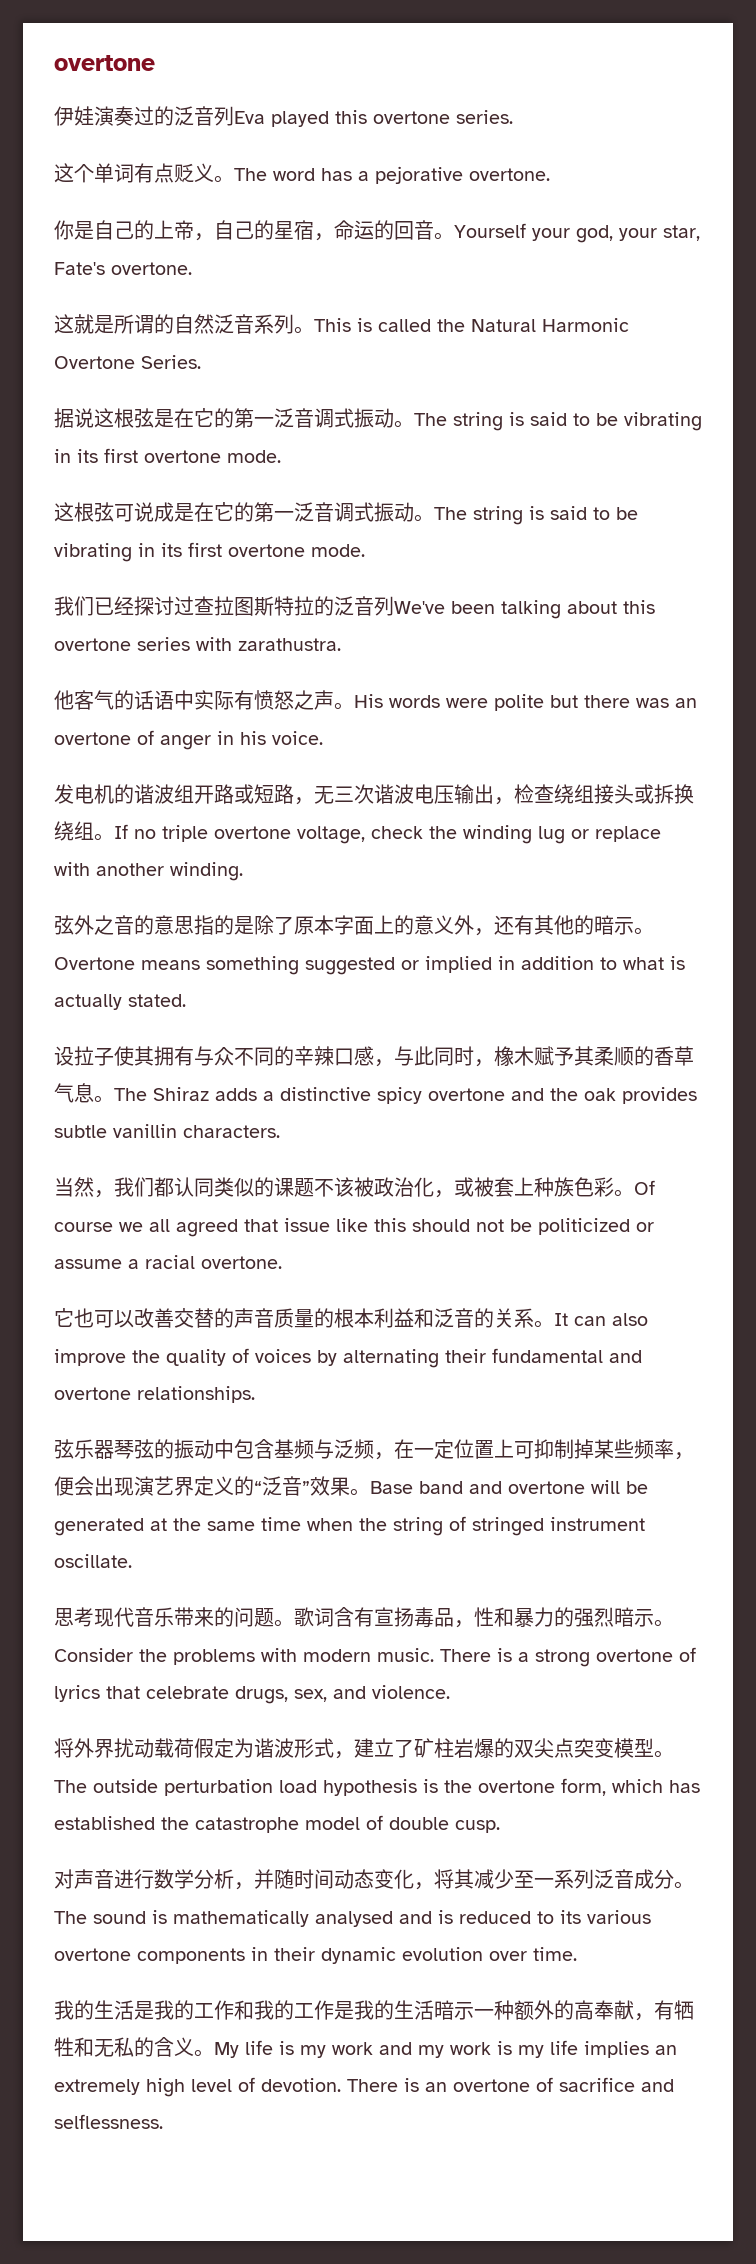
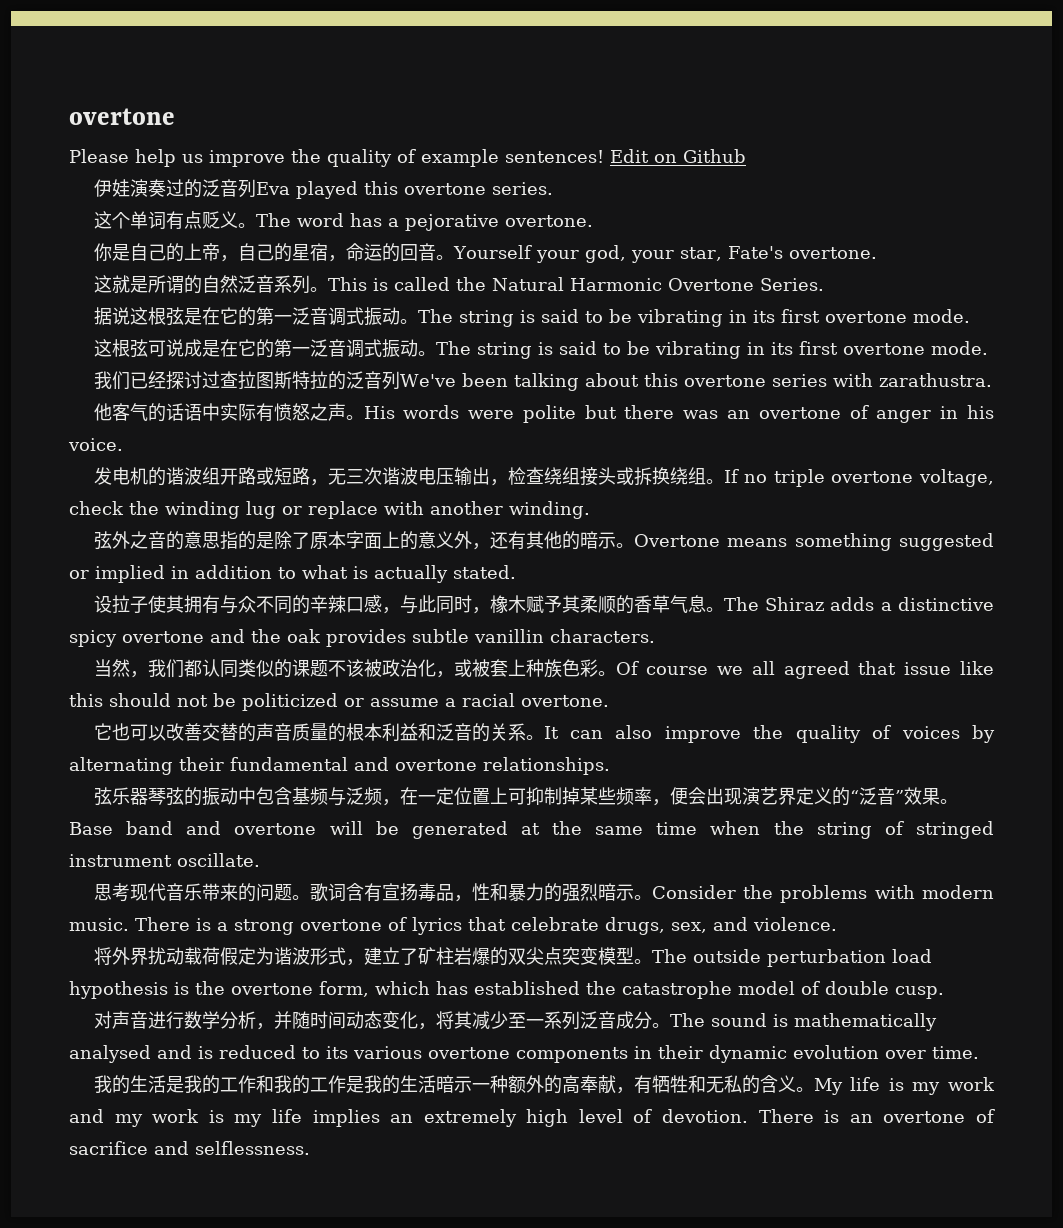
[54,55,155,71] overtone -> [69,108,175,125] [69,149,746,167] overtone // Please help us improve the quality of example sentences! Edit on Github

